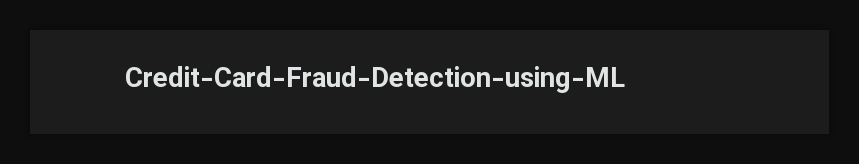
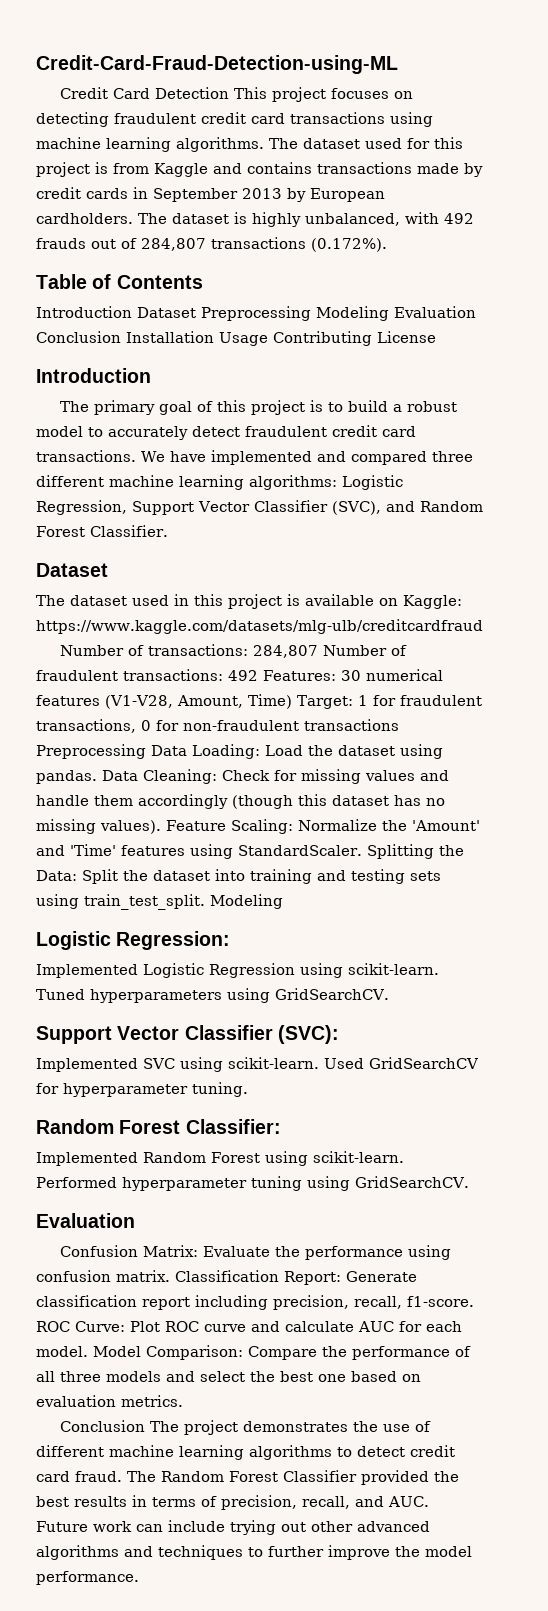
(625, 79) none -> [60,87,414,102] [36,112,433,127] [36,137,463,152] [36,162,483,177] [36,187,385,202] [36,212,474,227] [36,237,387,252] [36,274,203,289] [36,306,476,321] [36,331,436,346] [36,368,151,383] [60,400,458,415] [36,425,416,440] [36,450,473,465] [36,475,403,490] [36,500,483,515] [36,525,168,537] [36,563,108,577] [36,594,462,609] [36,619,483,634] [60,644,408,658] [36,669,443,681] [36,694,482,709] [36,719,399,733] [36,744,443,759] [36,769,449,784] [36,794,445,809] [36,819,480,834] [36,844,464,859] [36,869,441,884] [36,894,283,910] [36,931,231,950] [36,963,439,978] [36,988,389,1003] [36,1025,339,1044] [36,1057,479,1072] [36,1082,248,1097] [36,1119,281,1134] [36,1151,404,1166] [36,1176,469,1191] [36,1213,135,1228] [60,1245,452,1260] [36,1270,417,1285] [36,1295,474,1310] [36,1321,462,1332] [36,1345,471,1360] [36,1371,421,1382] [36,1395,183,1407] [60,1420,432,1435] [36,1445,455,1460] [36,1470,459,1485] [36,1495,429,1510] [36,1520,430,1535] [36,1545,472,1560] [36,1571,139,1585] // Credit Card Detection This project focuses on detecting fraudulent credit card transactions using machine learning algorithms. The dataset used for this project is from Kaggle and contains transactions made by credit cards in September 2013 by European cardholders. The dataset is highly unbalanced, with 492 frauds out of 284,807 transactions (0.172%). // Table of Contents // Introduction Dataset Preprocessing Modeling Evaluation Conclusion Installation Usage Contributing License // Introduction // The primary goal of this project is to build a robust model to accurately detect fraudulent credit card transactions. We have implemented and compared three different machine learning algorithms: Logistic Regression, Support Vector Classifier (SVC), and Random Forest Classifier. // Dataset // The dataset used in this project is available on Kaggle: https://www.kaggle.com/datasets/mlg-ulb/creditcardfraud // Number of transactions: 284,807 Number of fraudulent transactions: 492 Features: 30 numerical features (V1-V28, Amount, Time) Target: 1 for fraudulent transactions, 0 for non-fraudulent transactions Preprocessing Data Loading: Load the dataset using pandas. Data Cleaning: Check for missing values and handle them accordingly (though this dataset has no missing values). Feature Scaling: Normalize the 'Amount' and 'Time' features using StandardScaler. Splitting the Data: Split the dataset into training and testing sets using train_test_split. Modeling // Logistic Regression: // Implemented Logistic Regression using scikit-learn. Tuned hyperparameters using GridSearchCV. // Support Vector Classifier (SVC): // Implemented SVC using scikit-learn. Used GridSearchCV for hyperparameter tuning. // Random Forest Classifier: // Implemented Random Forest using scikit-learn. Performed hyperparameter tuning using GridSearchCV. // Evaluation // Confusion Matrix: Evaluate the performance using confusion matrix. Classification Report: Generate classification report including precision, recall, f1-score. ROC Curve: Plot ROC curve and calculate AUC for each model. Model Comparison: Compare the performance of all three models and select the best one based on evaluation metrics. // Conclusion The project demonstrates the use of different machine learning algorithms to detect credit card fraud. The Random Forest Classifier provided the best results in terms of precision, recall, and AUC. Future work can include trying out other advanced algorithms and techniques to further improve the model performance.

